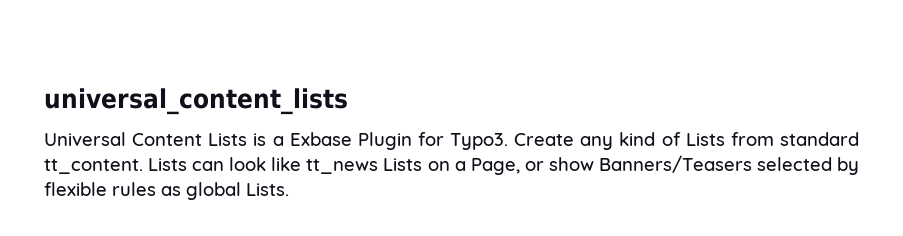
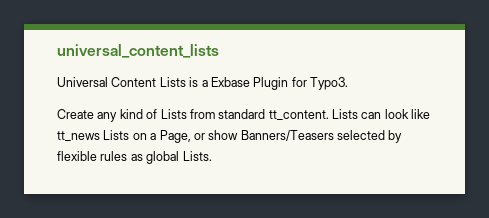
(509, 141) none -> (348, 83) //

